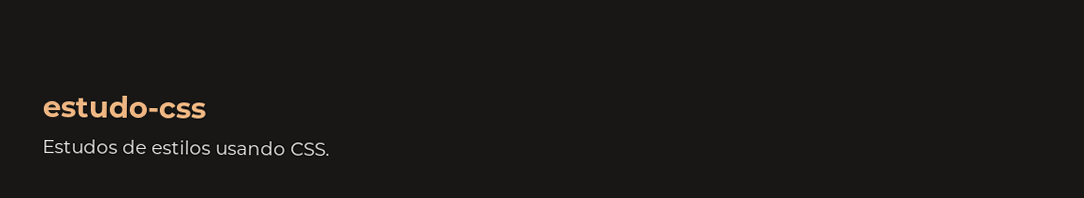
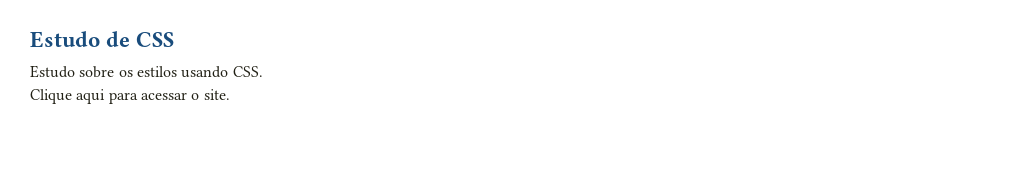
[42,94,207,119] [42,138,330,156] estudo-css // Estudos de estilos usando CSS. -> [30,31,175,48] [30,65,263,78] [30,89,230,104] Estudo de CSS // Estudo sobre os estilos usando CSS. // Clique aqui para acessar o site.

